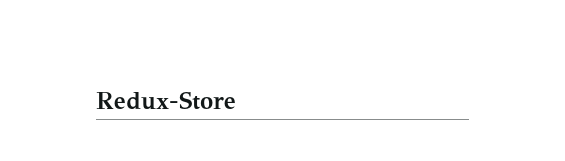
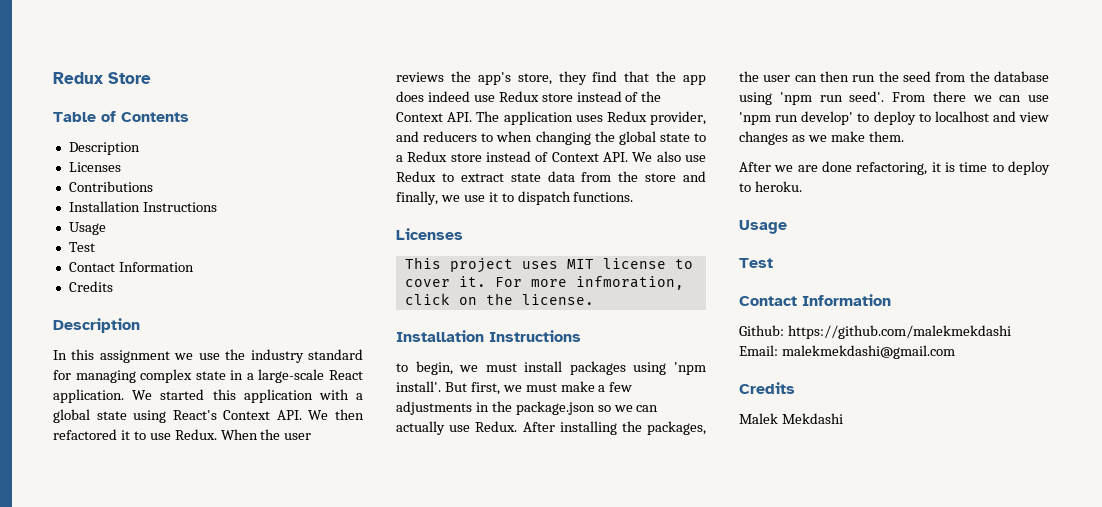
[96,91,236,110] Redux-Store -> [53,72,151,84] [53,111,189,122] [68,142,140,155] [68,162,121,172] [68,181,153,192] [68,201,217,212] [68,222,106,235] [68,242,95,252] [68,262,194,272] [68,281,113,292] [53,318,140,333] [53,349,364,363] [53,369,364,383] [53,389,363,403] [53,409,364,423] [53,429,312,440] [396,71,706,85] [396,91,662,102] [396,111,706,125] [396,131,706,145] [396,151,706,162] [396,171,706,182] [396,191,634,205] [396,228,463,240] [404,257,693,273] [404,276,684,290] [404,293,594,305] [396,330,581,342] [396,361,706,375] [396,381,633,395] [396,401,659,415] [396,421,706,435] [739,71,1049,82] [739,91,1049,105] [739,111,1049,125] [739,131,904,145] [739,161,1050,175] [739,181,802,192] [739,220,787,234] [739,258,773,268] [739,294,891,306] [739,325,1011,339] [739,345,955,359] [739,382,795,394] [739,413,843,424] Redux Store // Table of Contents // Description // Licenses // Contributions // Installation Instructions // Usage // Test // Contact Information // Credits // Description // In this assignment we use the industry standard for managing complex state in a large-scale React application. We started this application with a global state using React's Context API. We then refactored it to use Redux. When the user reviews the app's store, they find that the app does indeed use Redux store instead of the Context API. The application uses Redux provider, and reducers to when changing the global state to a Redux store instead of Context API. We also use Redux to extract state data from the store and finally, we use it to dispatch functions. // Licenses // This project uses MIT license to cover it. For more infmoration, click on the license. // Installation Instructions // to begin, we must install packages using 'npm install'. But first, we must make a few adjustments in the package.json so we can actually use Redux. After installing the packages, the user can then run the seed from the database using 'npm run seed'. From there we can use 'npm run develop' to deploy to localhost and view changes as we make them. // After we are done refactoring, it is time to deploy to heroku. // Usage // Test // Contact Information // Github: https://github.com/malekmekdashi Email: malekmekdashi@gmail.com // Credits // Malek Mekdashi

